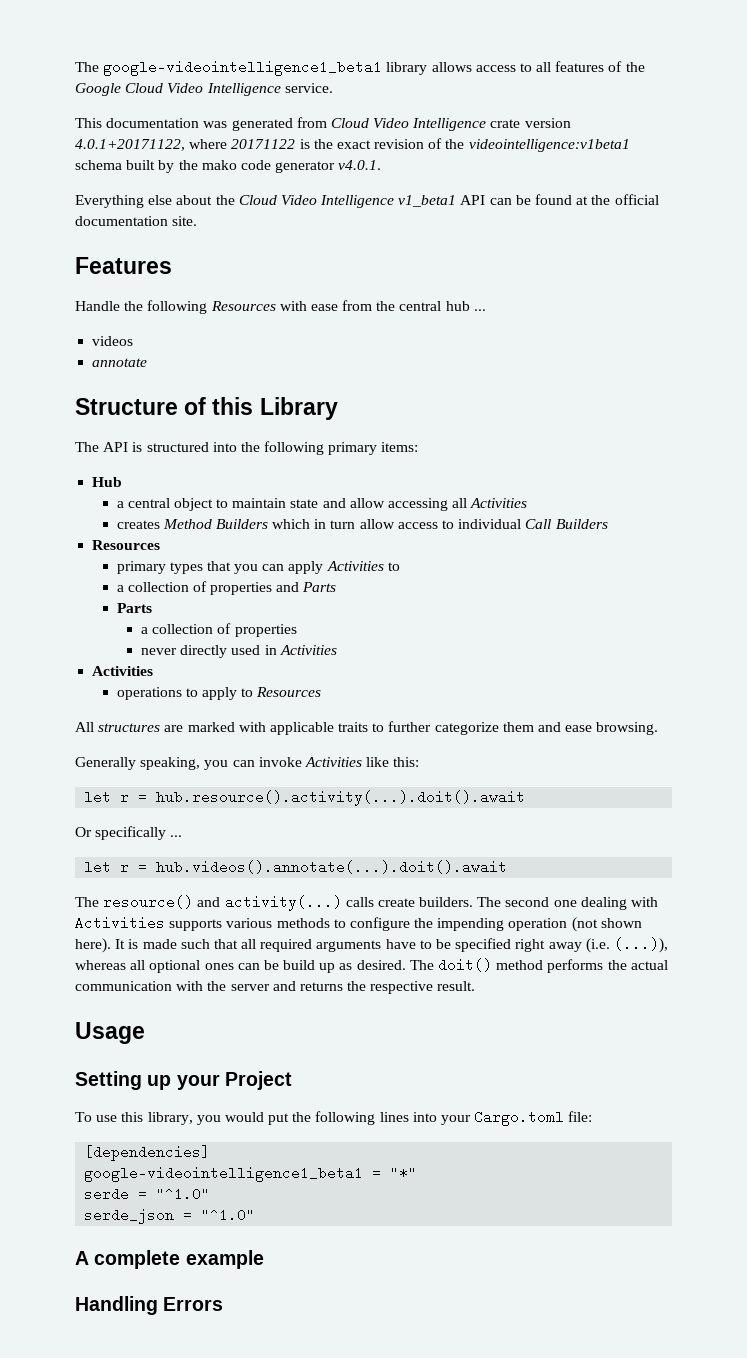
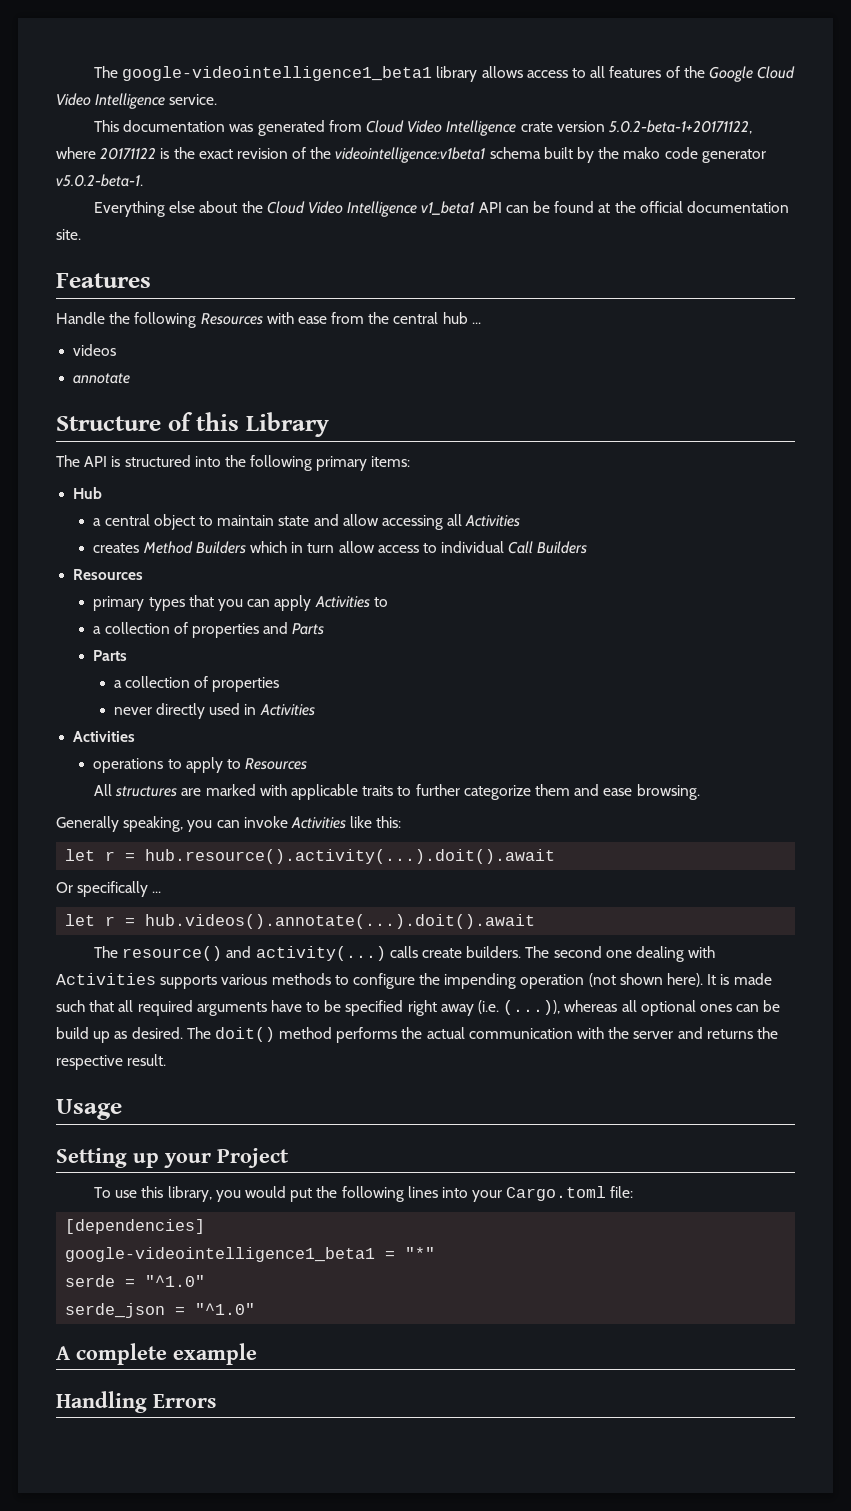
[75,139,185,151] 4.0.1+20171122, -> [608,120,752,134] 5.0.2-beta-1+20171122,
[338,160,382,170] v4.0.1. -> [56,174,143,187] v5.0.2-beta-1.

